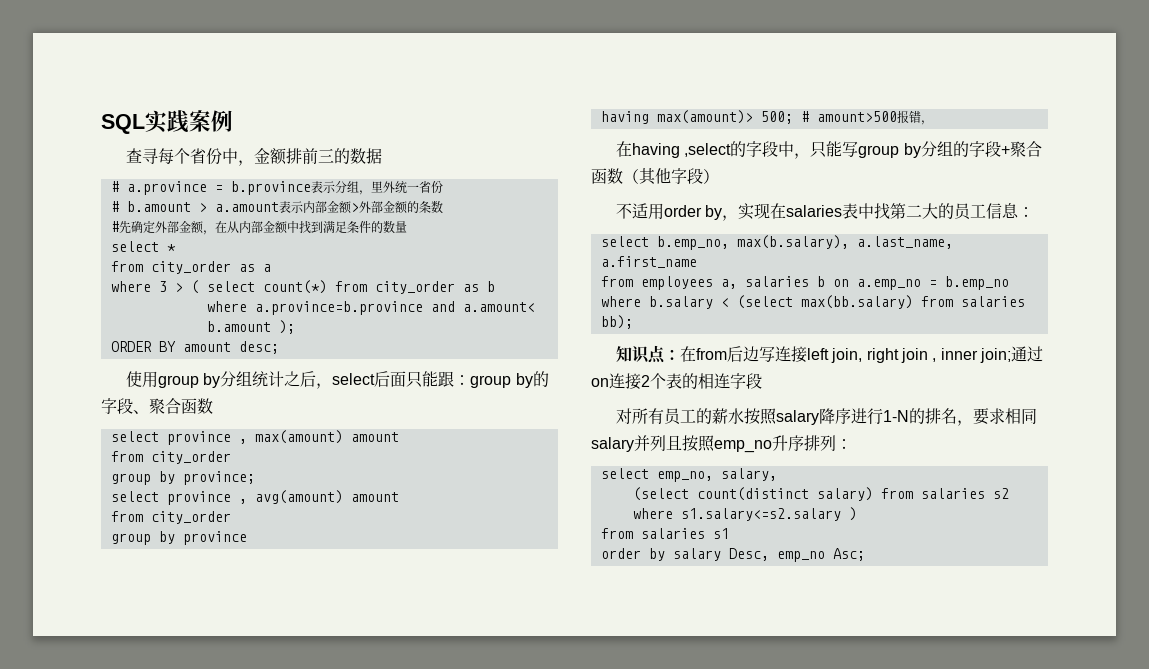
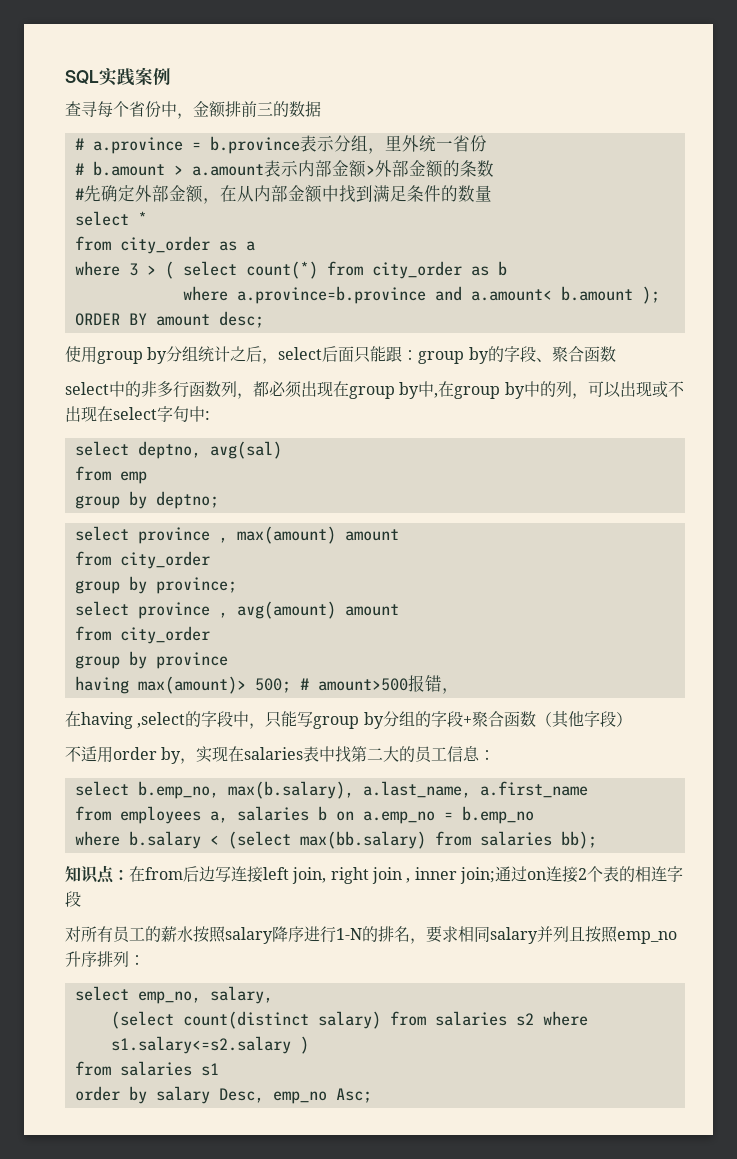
(213, 406) none -> [65,381,684,399] [65,406,210,422] [74,441,282,459] [74,466,147,484] [74,491,219,509] // select中的非多行函数列，都必须出现在group by中,在group by中的列，可以出现或不出现在select字句中: // select deptno, avg(sal) // from emp // group by deptno;

